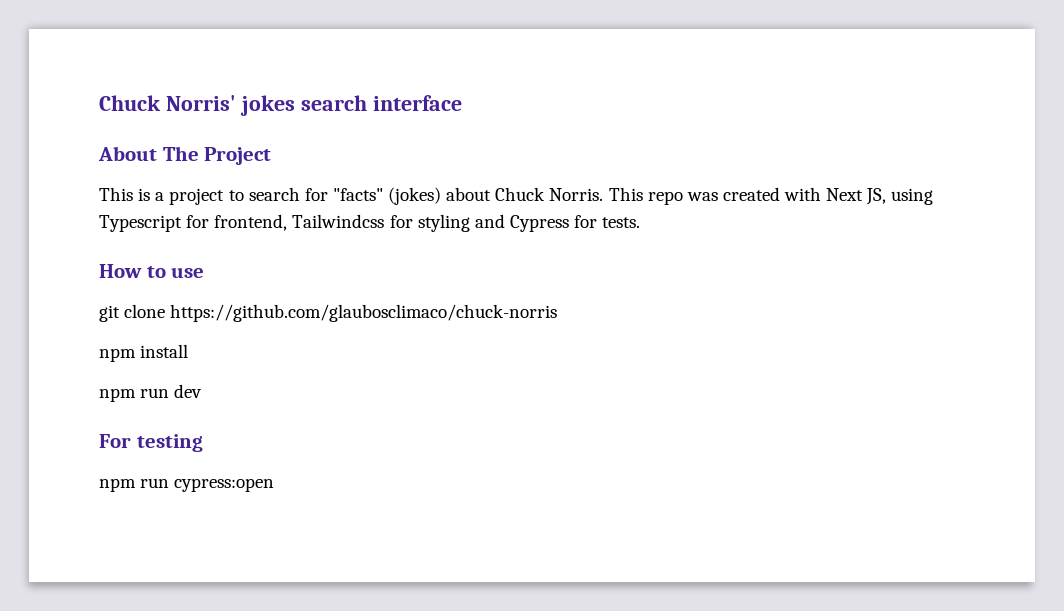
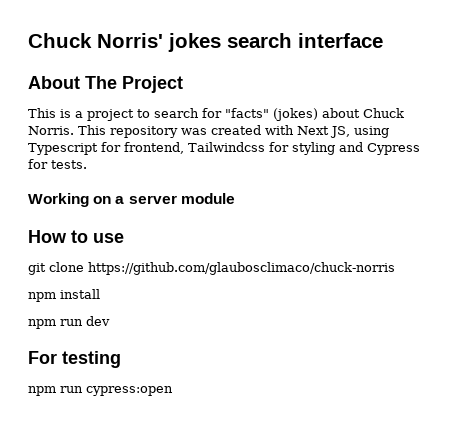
[647,191,683,205] repo -> [110,126,178,138] repository
(641, 222) none -> [28,193,235,207] // Working on a server module

